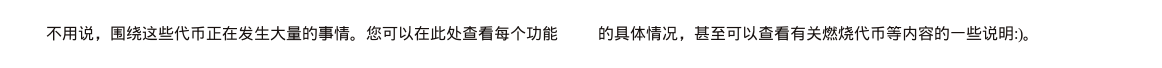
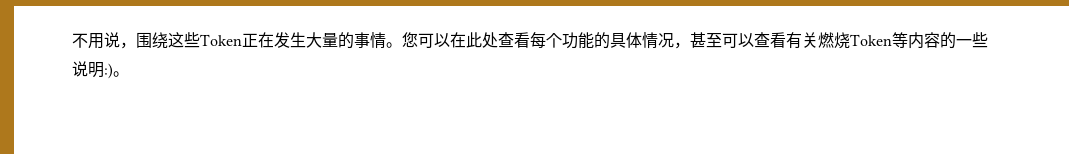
[174,26,206,41] 代币 -> [200,34,242,46] Token
[854,26,886,41] 代币 -> [850,34,892,46] Token

